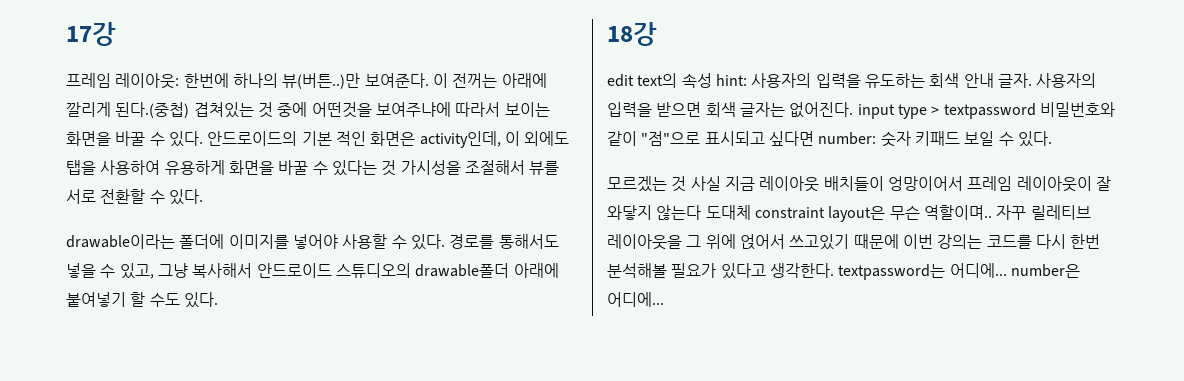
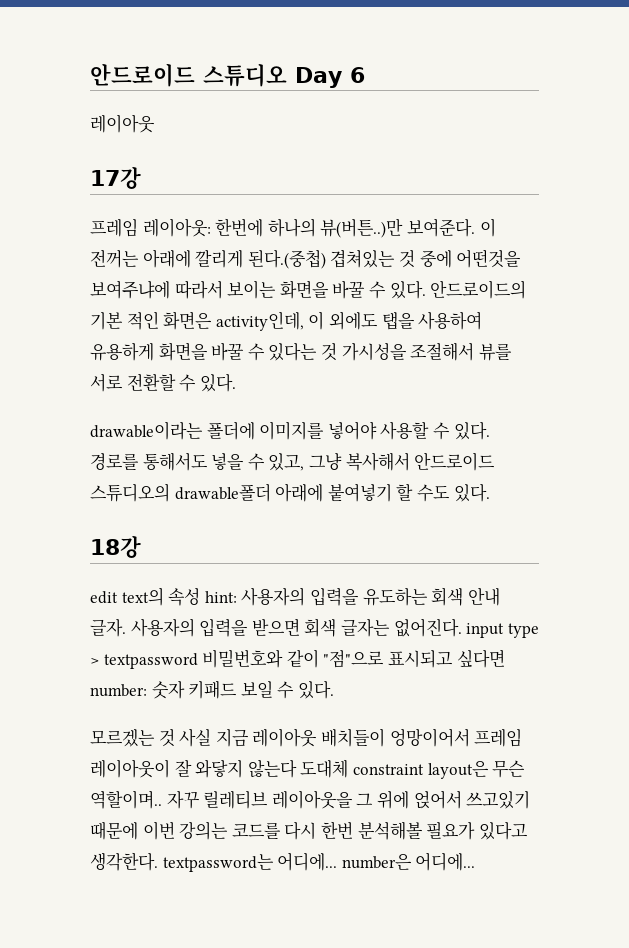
(66, 34) none -> [90,63,365,88] [90,114,155,133] 안드로이드 스튜디오 Day 6 // 레이아웃 //

